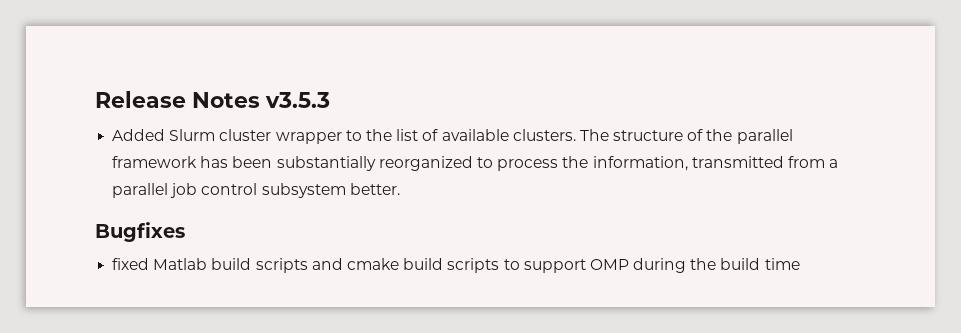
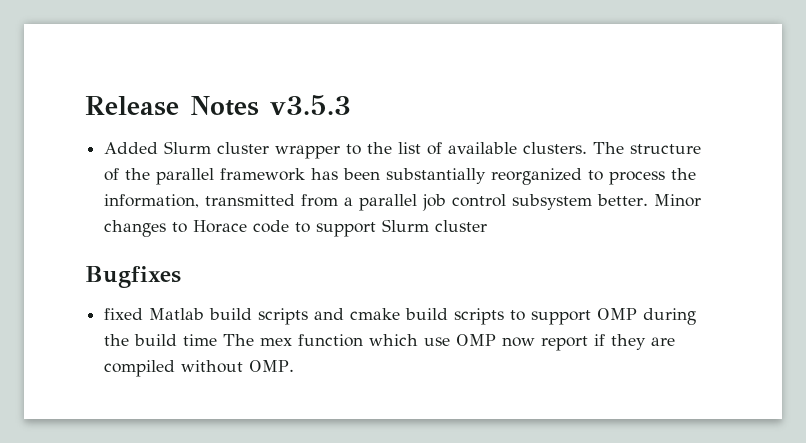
(400, 189) none -> [654,194,702,207] [104,219,488,237] Minor changes to Horace code to support Slurm cluster
(800, 264) none -> [223,334,676,351] [104,360,295,377] The mex function which use OMP now report if they are compiled without OMP.

